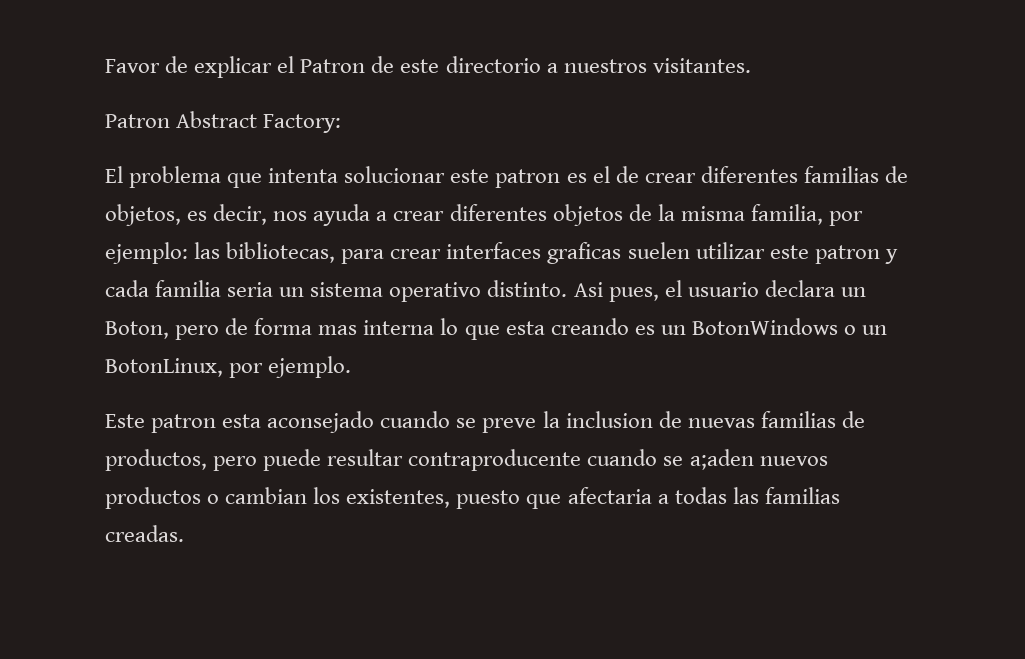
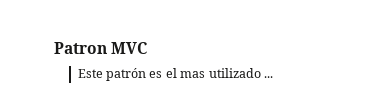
[105,56,751,78] [105,111,342,133] [105,166,908,188] [105,204,863,226] [105,242,898,264] [105,280,866,302] [105,318,888,340] [105,356,352,378] [105,411,865,433] [105,449,828,471] [105,487,840,509] [105,525,184,542] Favor de explicar el Patron de este directorio a nuestros visitantes. // Patron Abstract Factory: // El problema que intenta solucionar este patron es el de crear diferentes familias de objetos, es decir, nos ayuda a crear diferentes objetos de la misma familia, por ejemplo: las bibliotecas, para crear interfaces graficas suelen utilizar este patron y cada familia seria un sistema operativo distinto. Asi pues, el usuario declara un Boton, pero de forma mas interna lo que esta creando es un BotonWindows o un BotonLinux, por ejemplo. // Este patron esta aconsejado cuando se preve la inclusion de nuevas familias de productos, pero puede resultar contraproducente cuando se a;aden nuevos productos o cambian los existentes, puesto que afectaria a todas las familias creadas. -> [54,42,148,54] [77,68,273,81] Patron MVC // Este patrón es el mas utilizado ...

